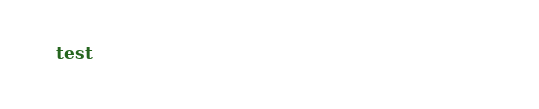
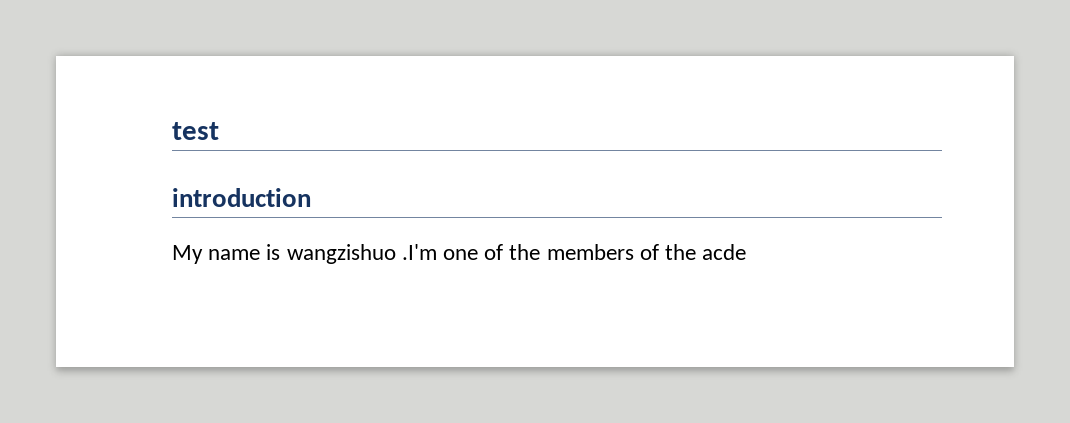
(93, 53) none -> [172,188,311,207] [172,244,747,264] // introduction // My name is wangzishuo .I'm one of the members of the acde

